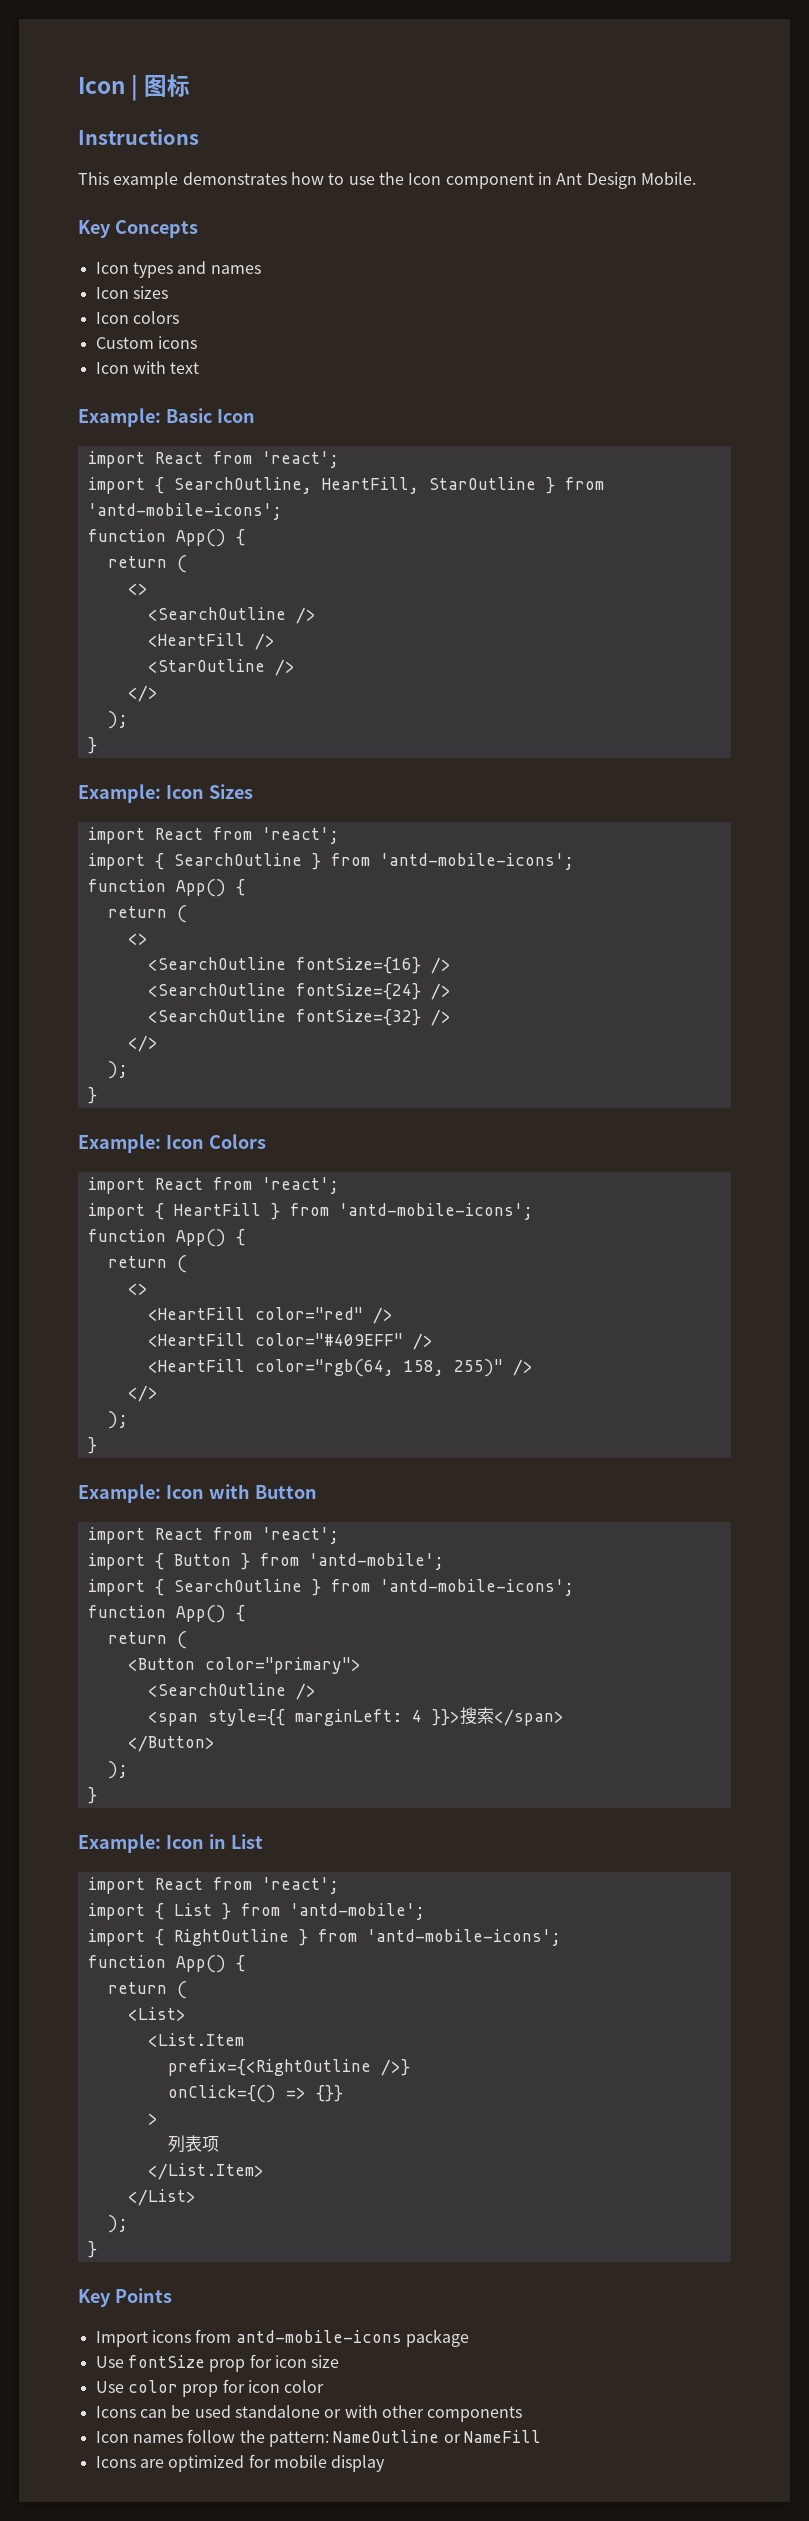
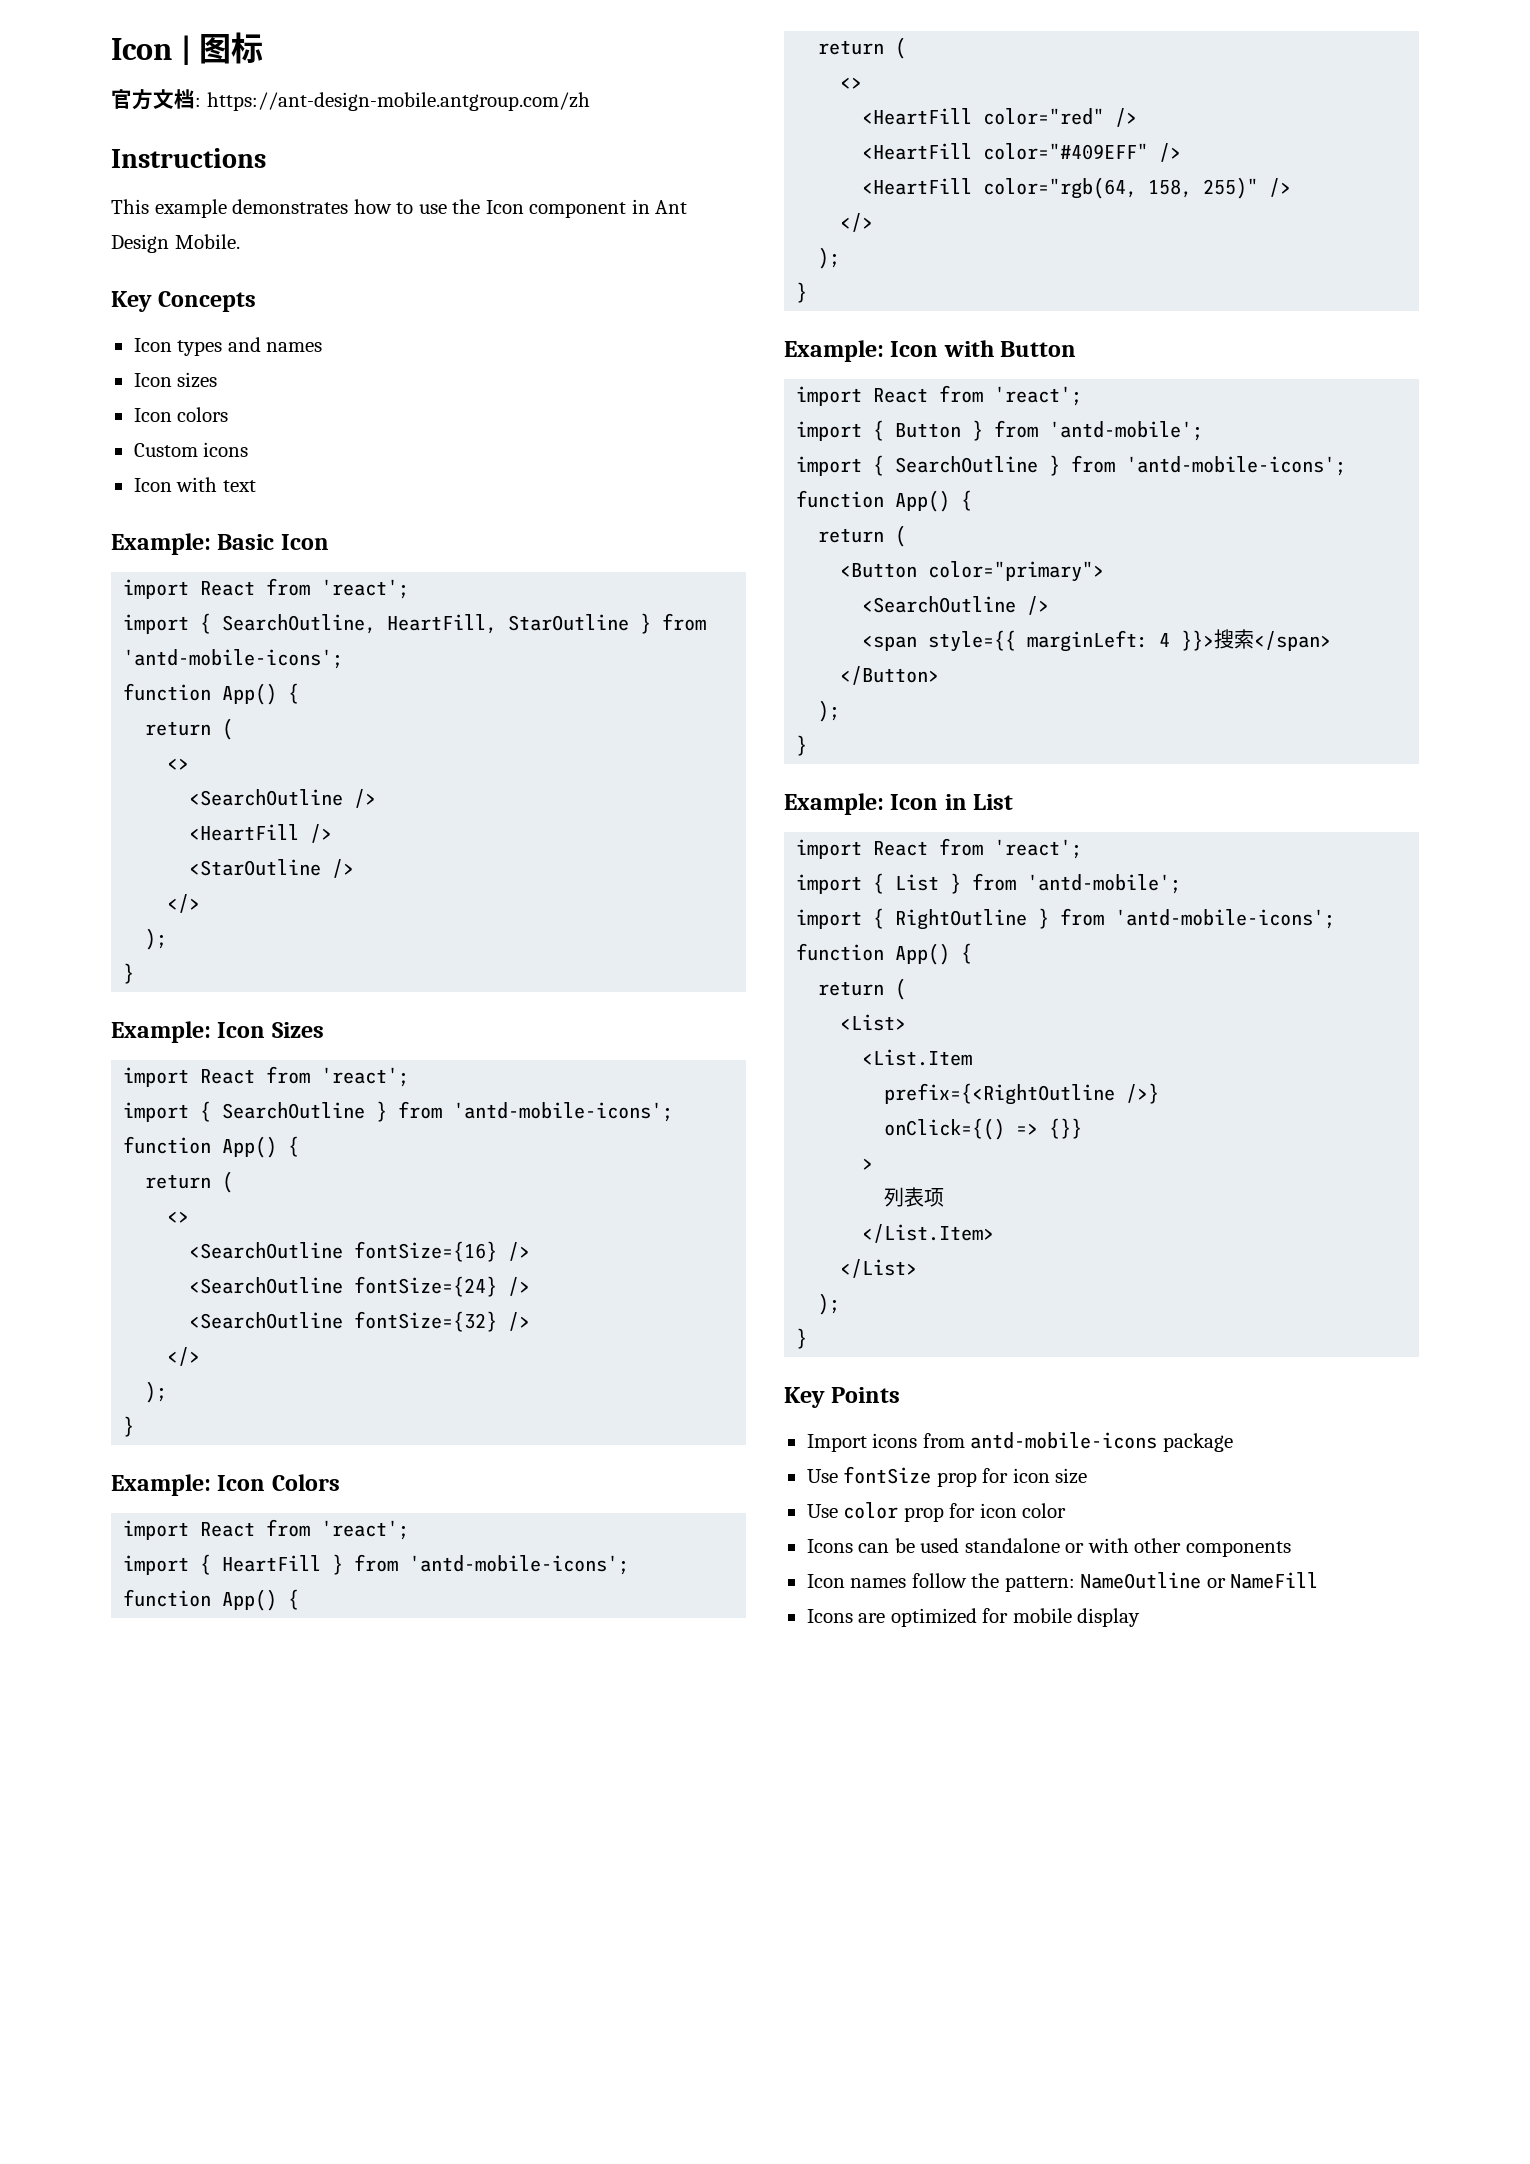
(191, 85) none -> [111,89,590,111] // 官方文档: https://ant-design-mobile.antgroup.com/zh

